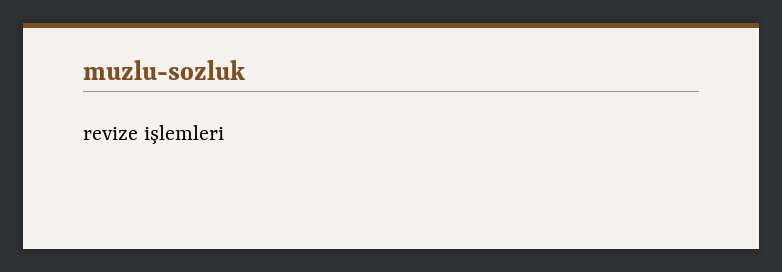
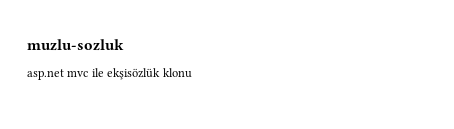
[83,125,225,144] revize işlemleri -> [27,68,192,80] asp.net mvc ile ekşisözlük klonu

